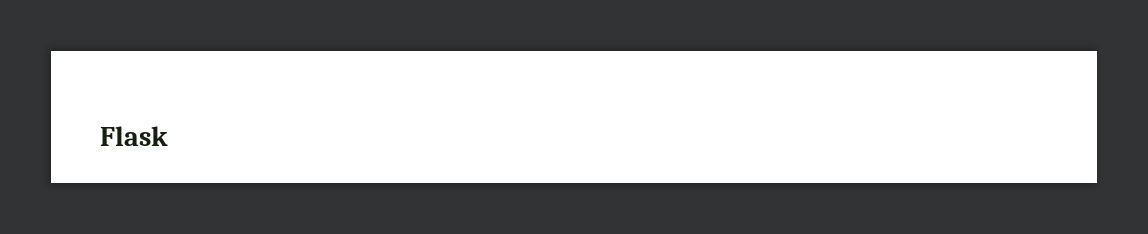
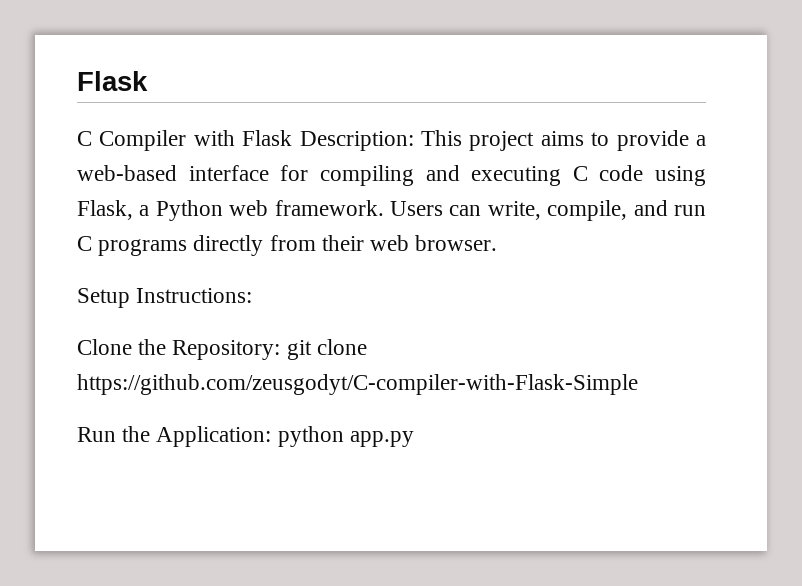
[100,126,168,146] Flask -> [77,71,148,91] [77,130,706,151] [77,165,706,186] [77,200,706,221] [77,235,498,256] [77,288,253,308] [77,339,367,360] [77,374,638,395] [77,426,414,447] Flask // C Compiler with Flask Description: This project aims to provide a web-based interface for compiling and executing C code using Flask, a Python web framework. Users can write, compile, and run C programs directly from their web browser. // Setup Instructions: // Clone the Repository: git clone https://github.com/zeusgodyt/C-compiler-with-Flask-Simple // Run the Application: python app.py

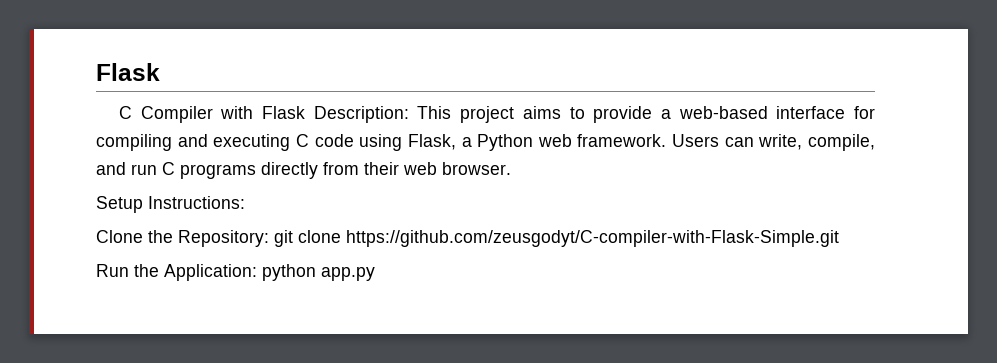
[77,374,638,395] https://github.com/zeusgodyt/C-compiler-with-Flask-Simple -> [346,230,839,247] https://github.com/zeusgodyt/C-compiler-with-Flask-Simple.git

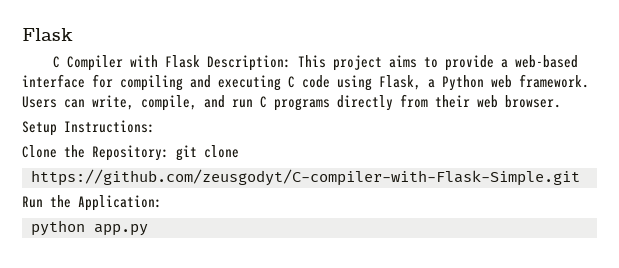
(341, 236) none -> (239, 151) //
(257, 272) none -> (162, 203) //

